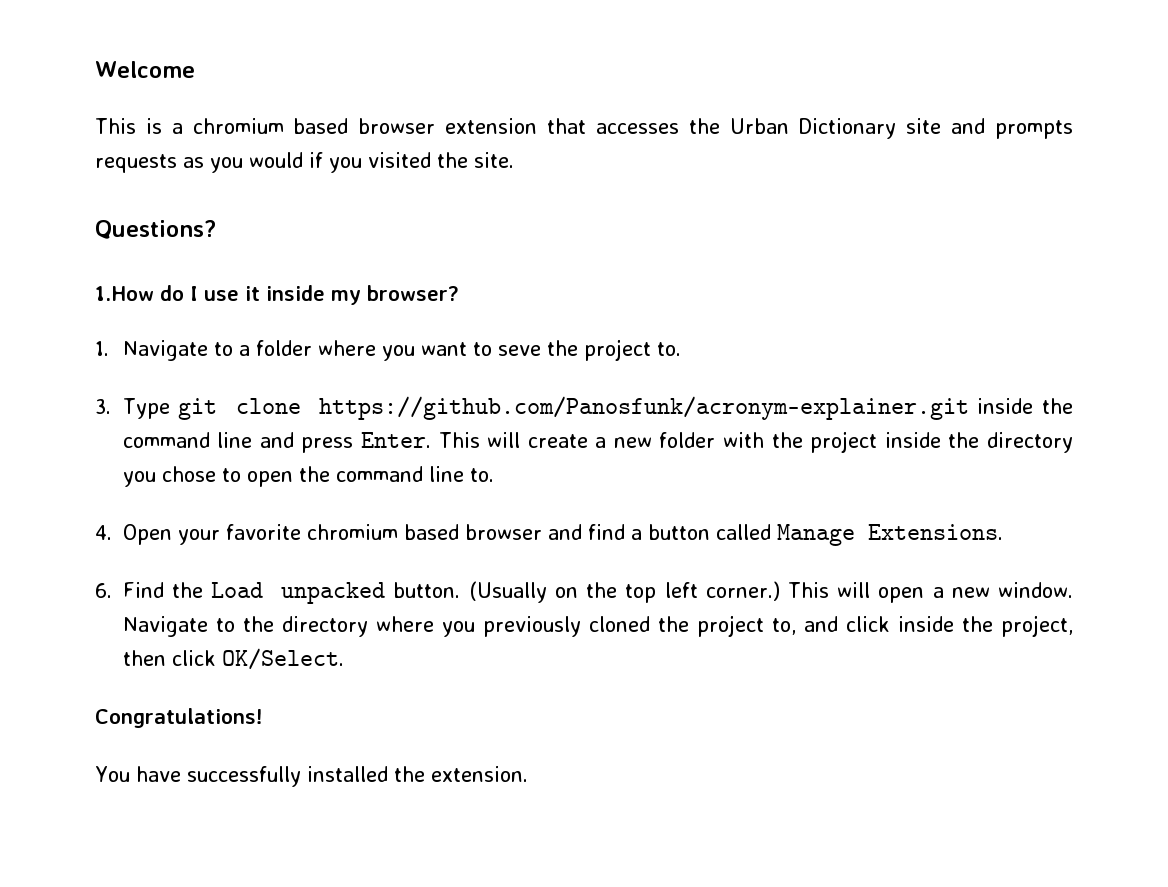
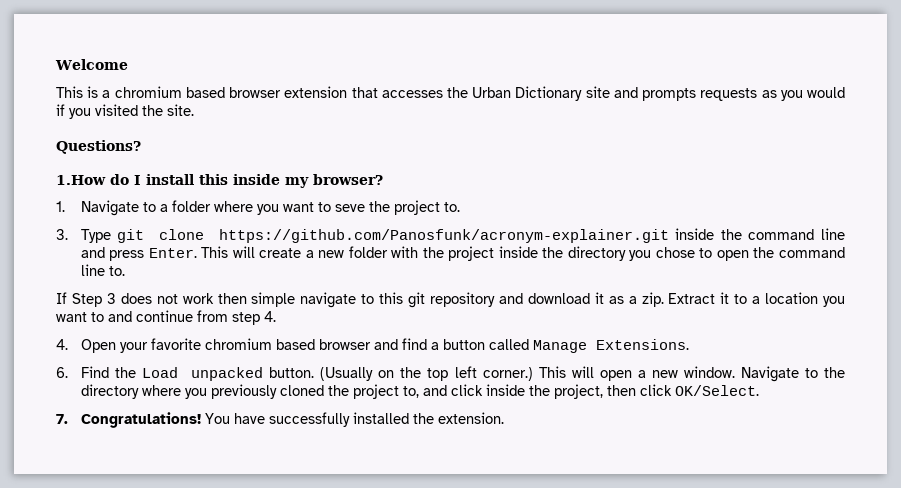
[204,286,260,301] use it -> [146,174,228,185] install this
(494, 475) none -> [56,292,845,308] [56,310,276,325] // If Step 3 does not work then simple navigate to this git repository and download it as a zip. Extract it to a location you want to and continue from step 4.
(344, 659) none -> [56,414,68,424] 7.
(263, 718) // -> (201, 420) none

